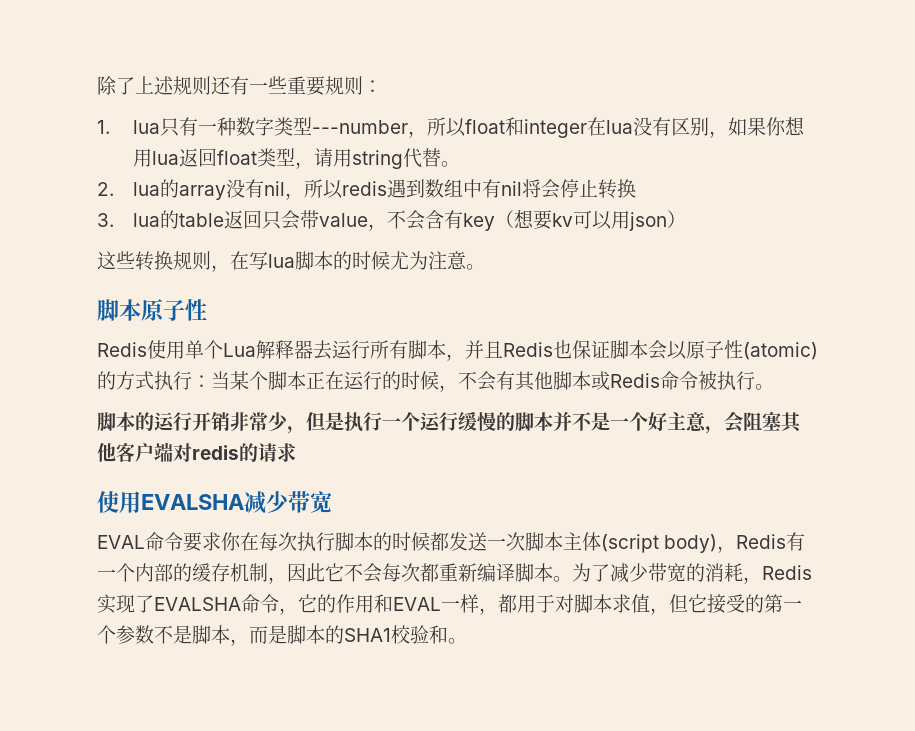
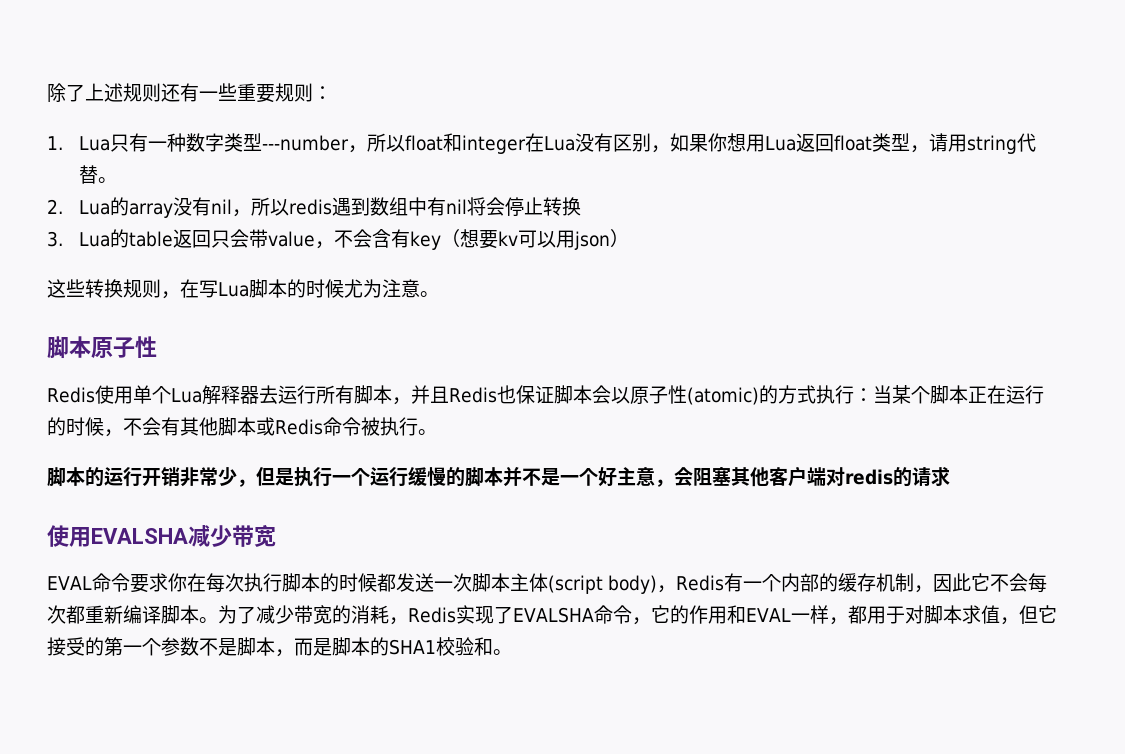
[132,120,160,134] lua -> [79,136,111,151] Lua
[605,120,633,134] lua -> [544,136,576,151] Lua
[151,151,179,165] lua -> [765,136,797,151] Lua
[132,182,160,196] lua -> [79,200,111,215] Lua
[132,213,160,227] lua -> [79,232,111,247] Lua
[268,254,295,268] lua -> [218,282,249,297] Lua

